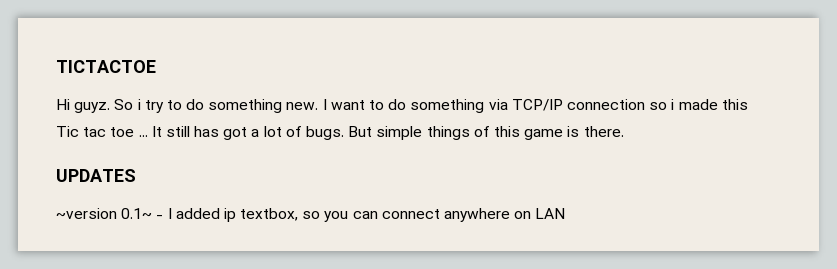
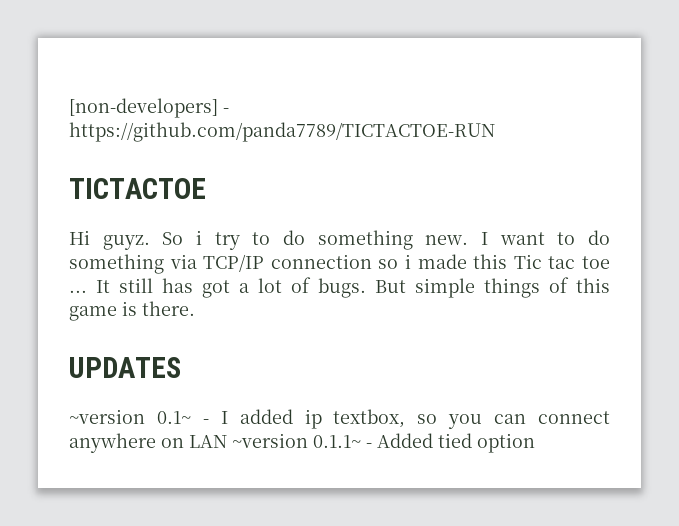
(56, 66) none -> [69,98,229,118] [69,122,495,142] [non-developers] - https://github.com/panda7789/TICTACTOE-RUN //
(566, 213) none -> [232,433,535,453] ~version 0.1.1~ - Added tied option

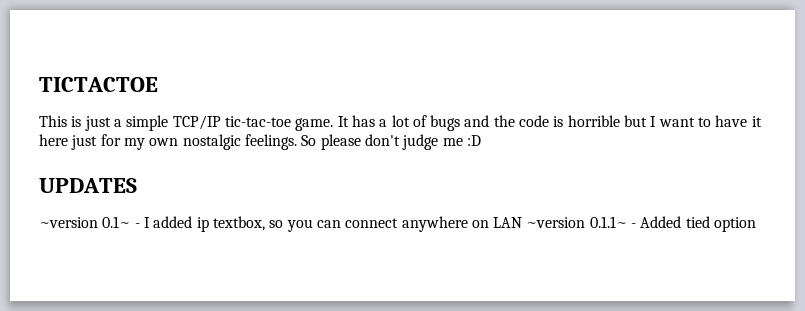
[69,98,229,118] [69,122,495,142] [69,178,206,199] [69,230,610,250] [69,254,611,274] [69,277,610,298] [69,301,195,321] [non-developers] - https://github.com/panda7789/TICTACTOE-RUN // TICTACTOE // Hi guyz. So i try to do something new. I want to do something via TCP/IP connection so i made this Tic tac toe ... It still has got a lot of bugs. But simple things of this game is there. -> [39,77,158,92] [39,115,762,131] [39,134,481,150] TICTACTOE // This is just a simple TCP/IP tic-tac-toe game. It has a lot of bugs and the code is horrible but I want to have it here just for my own nostalgic feelings. So please don't judge me :D

